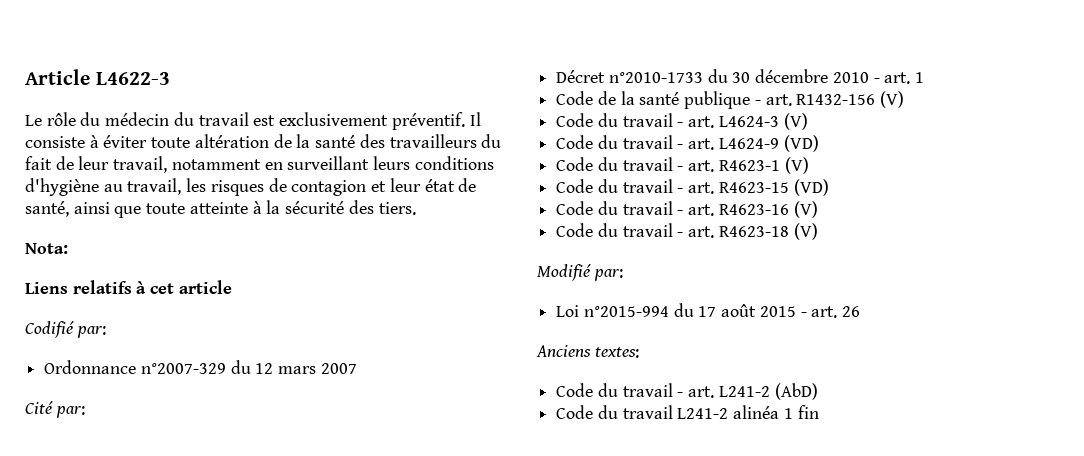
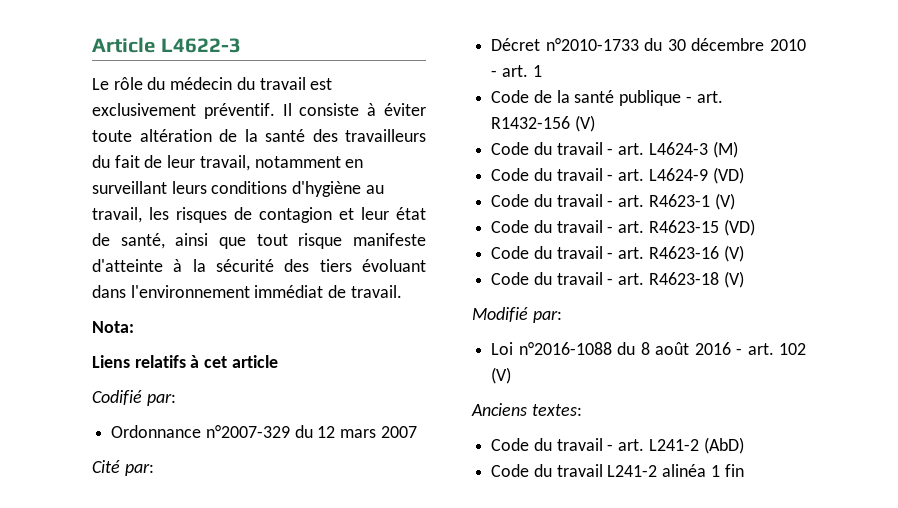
[146,200,416,215] toute atteinte à la sécurité des tiers. -> [256,233,426,249] [92,259,426,272] [92,285,402,298] tout risque manifeste d'atteinte à la sécurité des tiers évoluant dans l'environnement immédiat de travail.
[783,113,808,130] (V) -> [712,141,738,158] (M)
[583,303,861,318] n°2015-994 du 17 août 2015 - art. 26 -> [518,342,806,355] [491,367,512,384] n°2016-1088 du 8 août 2016 - art. 102 (V)

